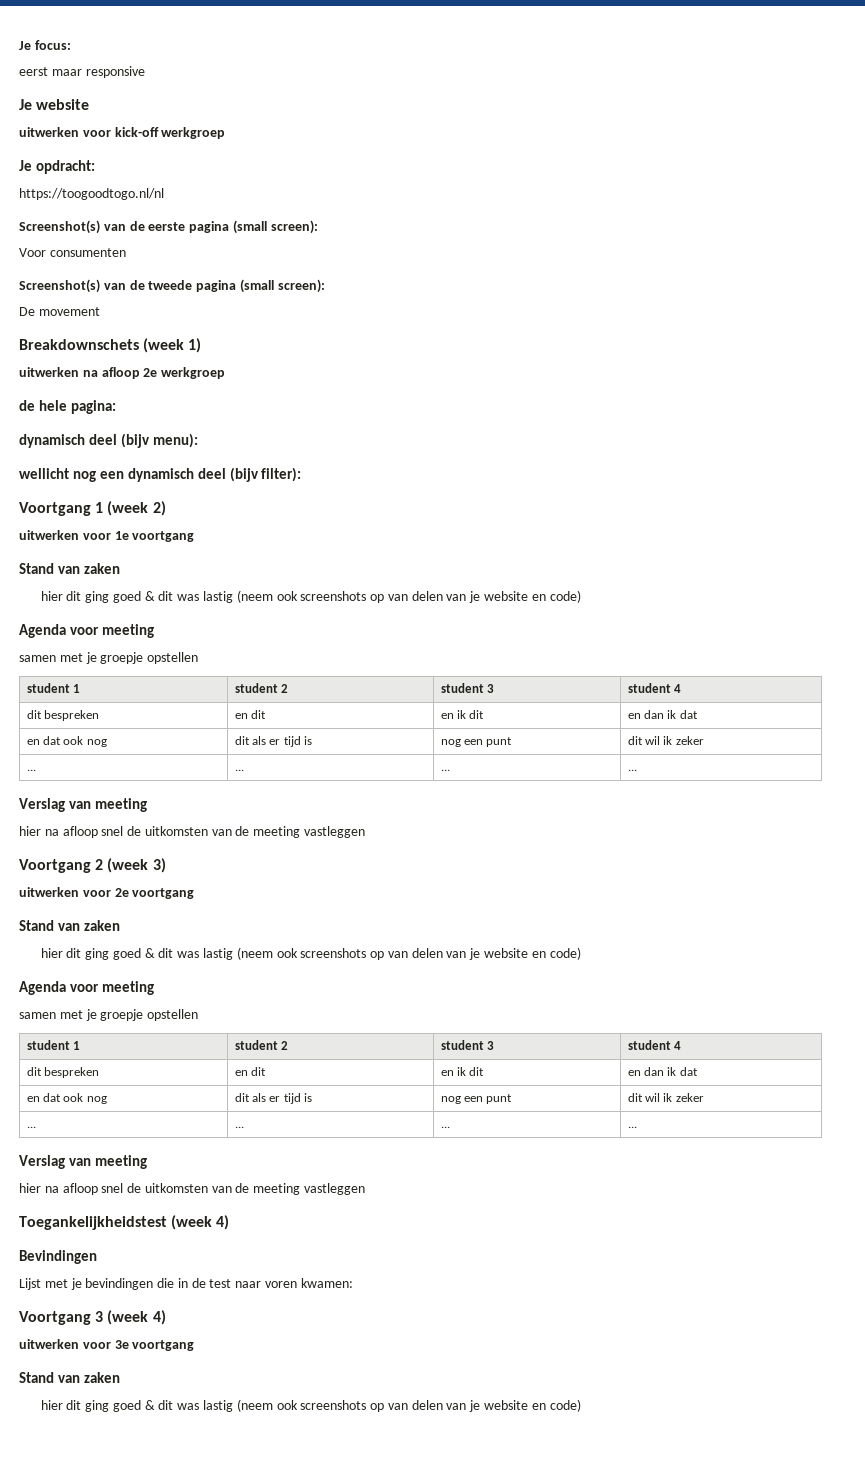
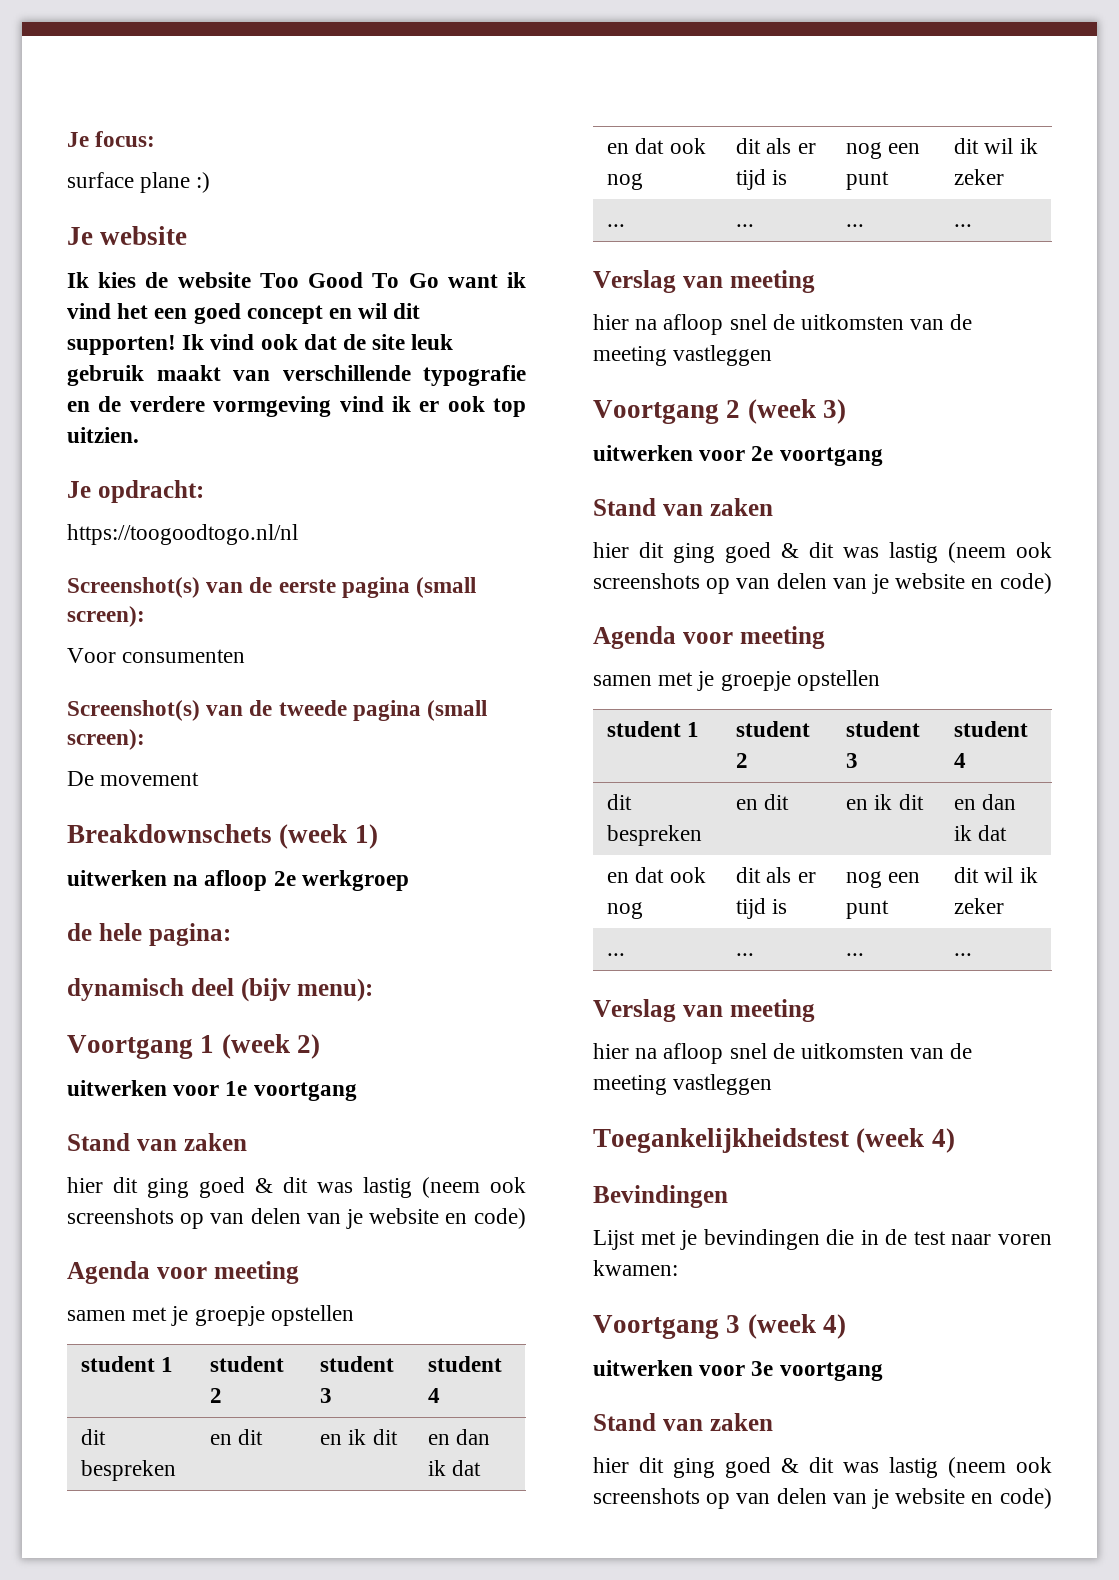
[19,66,145,78] eerst maar responsive -> [67,172,211,193] surface plane :)
[19,127,226,139] uitwerken voor kick-off werkgroep -> [67,272,526,288] [67,303,421,324] [67,334,454,355] [67,365,526,386] [67,396,526,417] [67,427,139,443] Ik kies de website Too Good To Go want ik vind het een goed concept en wil dit supporten! Ik vind ook dat de site leuk gebruik maakt van verschillende typografie en de verdere vormgeving vind ik er ook top uitzien.
[19,467,302,482] // wellicht nog een dynamisch deel (bijv filter): -> (374, 990) none

